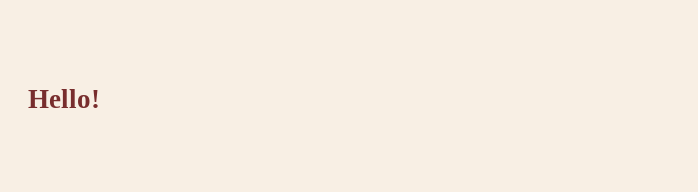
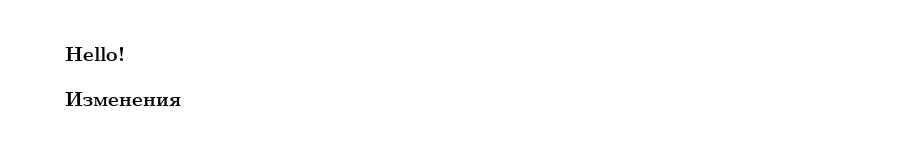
(100, 98) none -> [65,91,181,106] // Изменения

